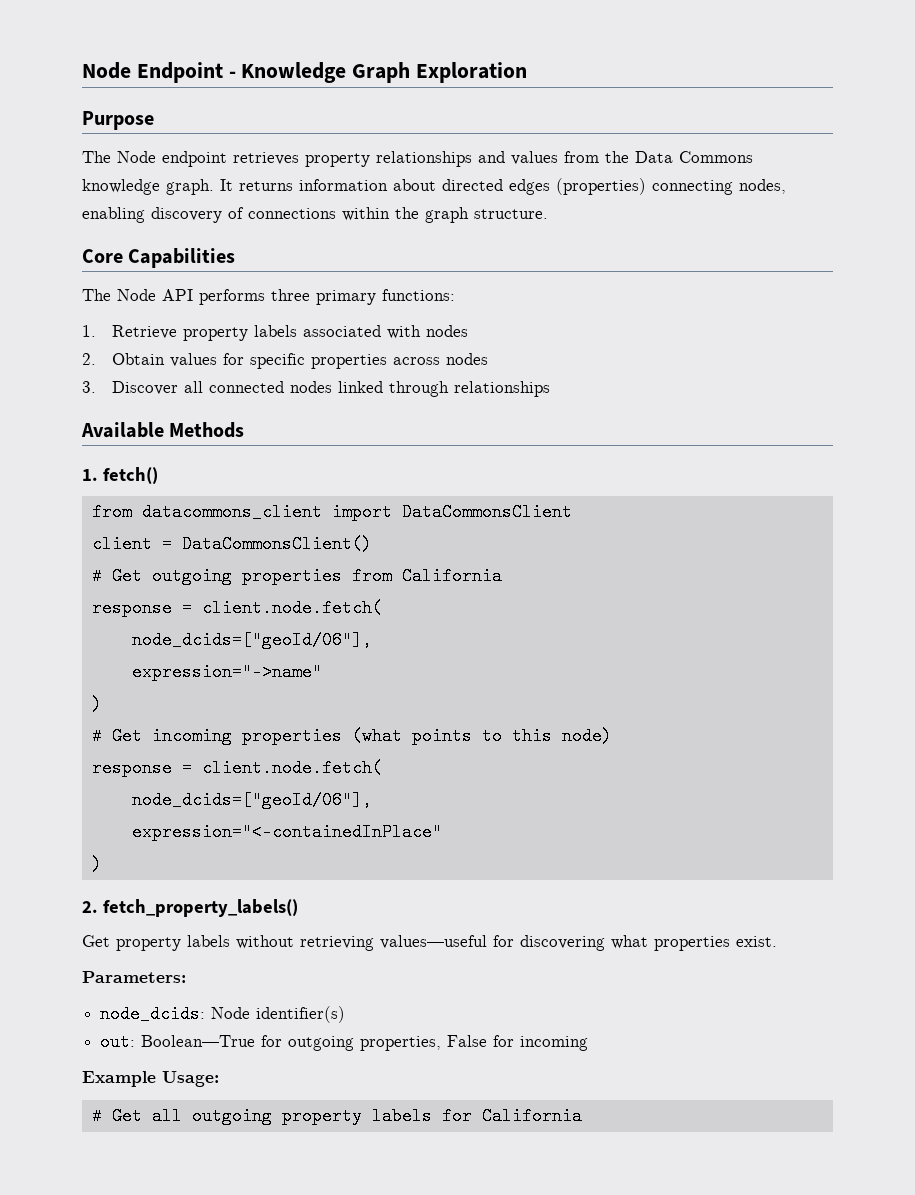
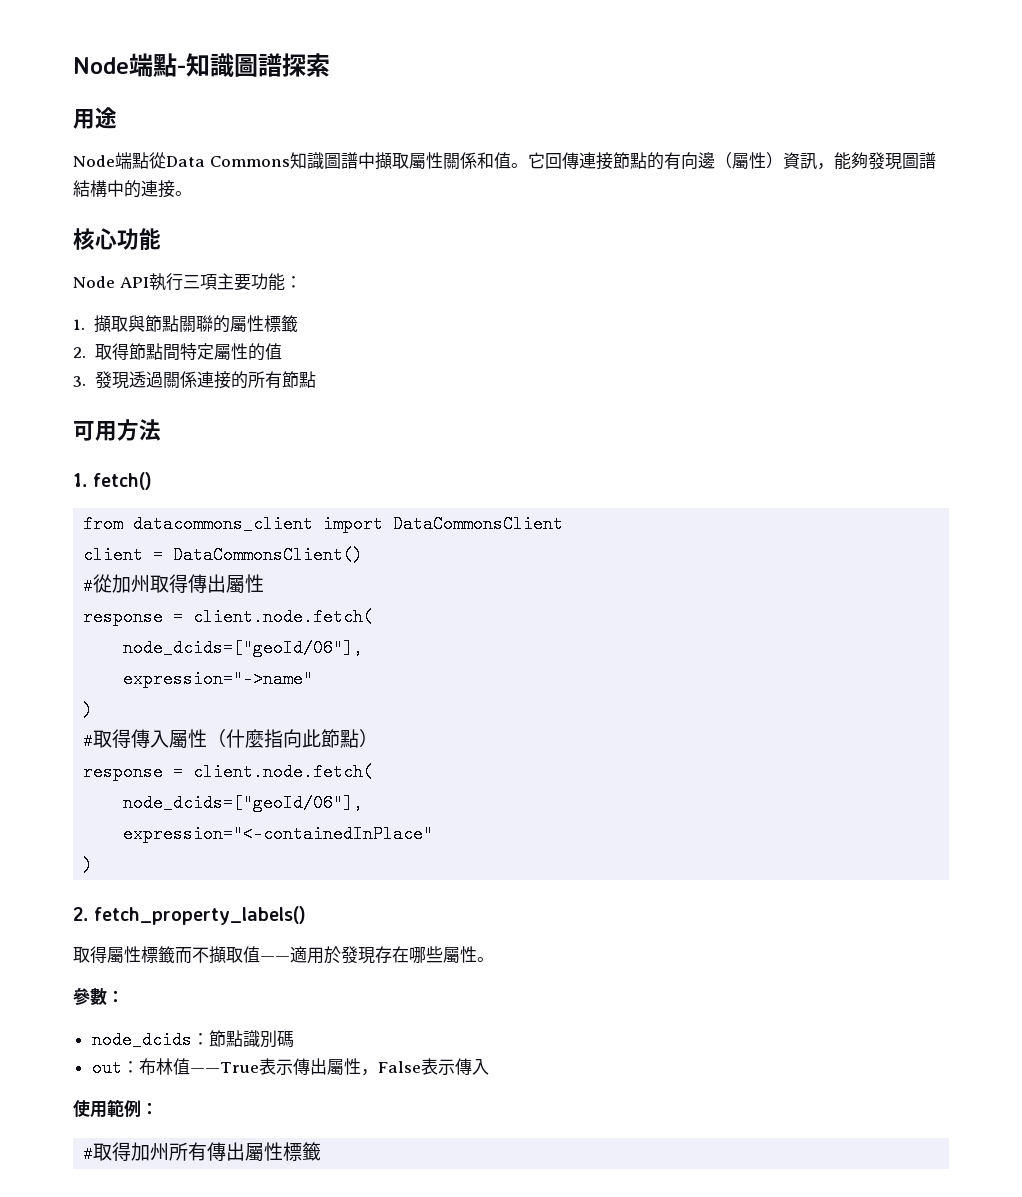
[82,62,528,83] [82,111,154,130] [82,151,753,167] [82,178,786,195] [82,207,548,223] [82,248,236,268] [82,289,455,305] [82,325,469,341] [82,353,489,369] [82,381,551,397] [81,422,245,438] Node Endpoint - Knowledge Graph Exploration // Purpose // The Node endpoint retrieves property relationships and values from the Data Commons knowledge graph. It returns information about directed edges (properties) connecting nodes, enabling discovery of connections within the graph structure. // Core Capabilities // The Node API performs three primary functions: // 1. Retrieve property labels associated with nodes // 2. Obtain values for specific properties across nodes // 3. Discover all connected nodes linked through relationships // Available Methods -> [73,53,330,78] [73,107,117,129] [73,152,936,170] [73,180,192,198] [73,228,161,250] [73,273,302,291] [73,315,298,333] [73,343,282,361] [73,371,316,389] [73,419,161,441] Node端點-知識圖譜探索 // 用途 // Node端點從Data Commons知識圖譜中擷取屬性關係和值。它回傳連接節點的有向邊（屬性）資訊，能夠發現圖譜結構中的連接。 // 核心功能 // Node API執行三項主要功能： // 1.擷取與節點關聯的屬性標籤 // 2.取得節點間特定屬性的值 // 3.發現透過關係連接的所有節點 // 可用方法
[111,567,502,585] Get outgoing properties from California -> [93,574,265,594] 從加州取得傳出屬性
[111,727,612,745] Get incoming properties (what points to this node) -> [93,729,379,749] 取得傳入屬性（什麼指向此節點）
[82,935,777,951] [82,971,186,983] [100,1005,346,1023] [100,1033,589,1051] [82,1071,219,1087] [91,1107,582,1125] Get property labels without retrieving values—useful for discovering what properties exist. // Parameters: // node_dcids: Node identifier(s) // out: Boolean—True for outgoing properties, False for incoming // Example Usage: // # Get all outgoing property labels for California -> [73,946,494,964] [73,987,124,1006] [91,1030,294,1049] [91,1058,489,1077] [73,1099,158,1118] [83,1142,322,1163] 取得屬性標籤而不擷取值——適用於發現存在哪些屬性。 // 參數： // node_dcids：節點識別碼 // out：布林值——True表示傳出屬性，False表示傳入 // 使用範例： // #取得加州所有傳出屬性標籤

